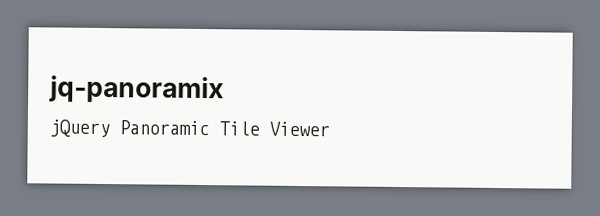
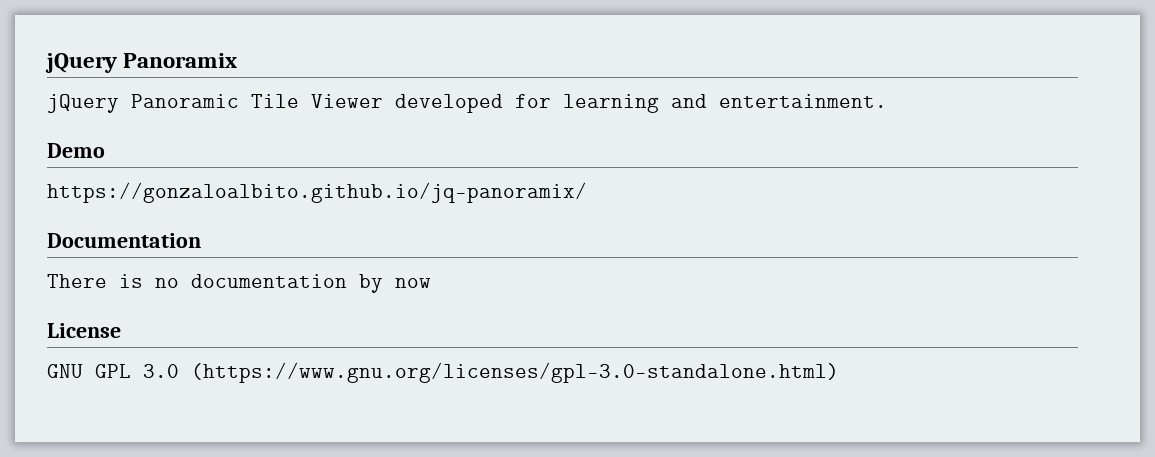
[49,75,224,105] jq-panoramix -> [45,53,238,73] jQuery Panoramix
(330, 129) none -> [395,94,887,113] [47,143,105,158] [47,182,587,203] [47,233,201,248] [47,274,431,293] [47,323,121,338] [47,362,839,383] developed for learning and entertainment. // Demo // https://gonzaloalbito.github.io/jq-panoramix/ // Documentation // There is no documentation by now // License // GNU GPL 3.0 (https://www.gnu.org/licenses/gpl-3.0-standalone.html)

